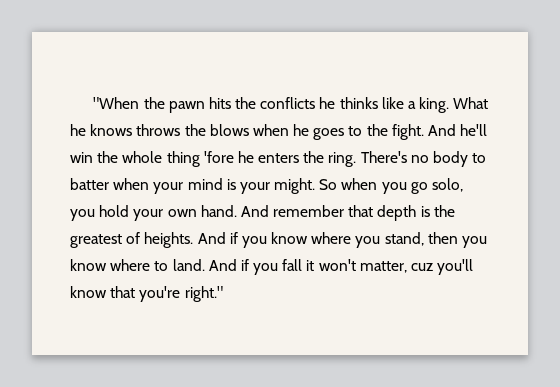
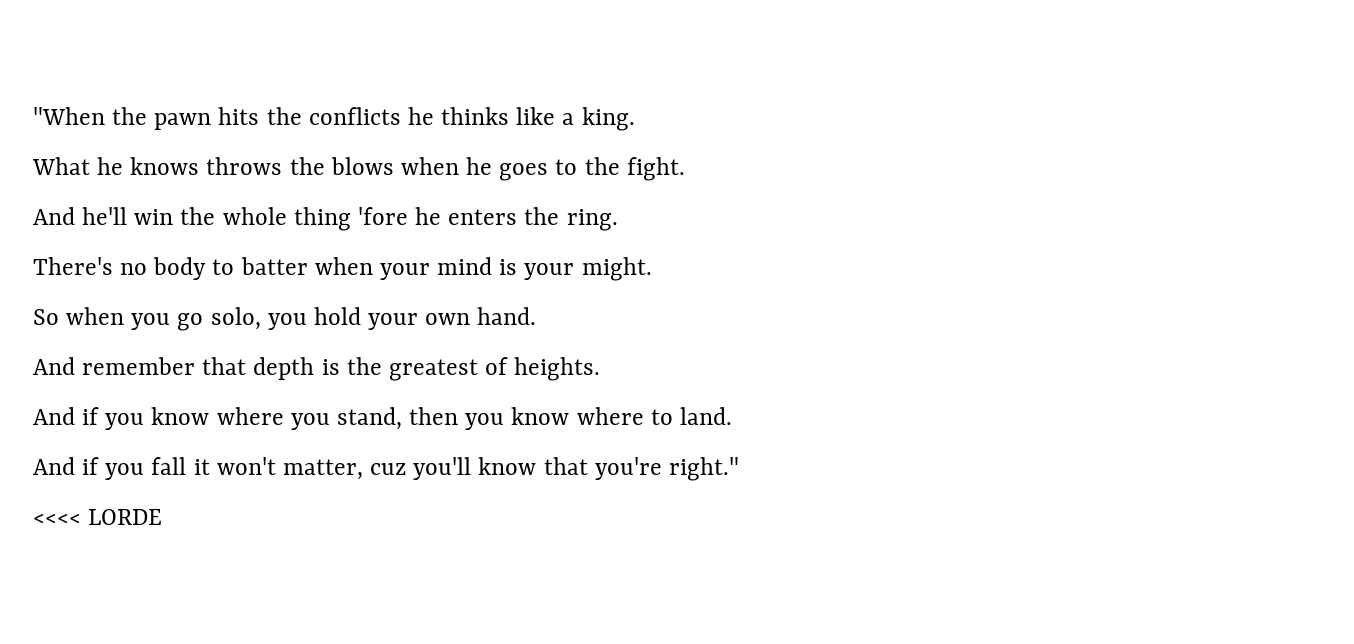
(450, 105) none -> (635, 119) //
(424, 132) none -> (685, 169) //
(357, 159) none -> (618, 220) //
(316, 186) none -> (652, 269) //
(237, 211) none -> (537, 316) //
(194, 240) none -> (601, 369) //
(205, 265) none -> (732, 416) //
(223, 294) none -> [33,509,163,525] // <<<< LORDE

